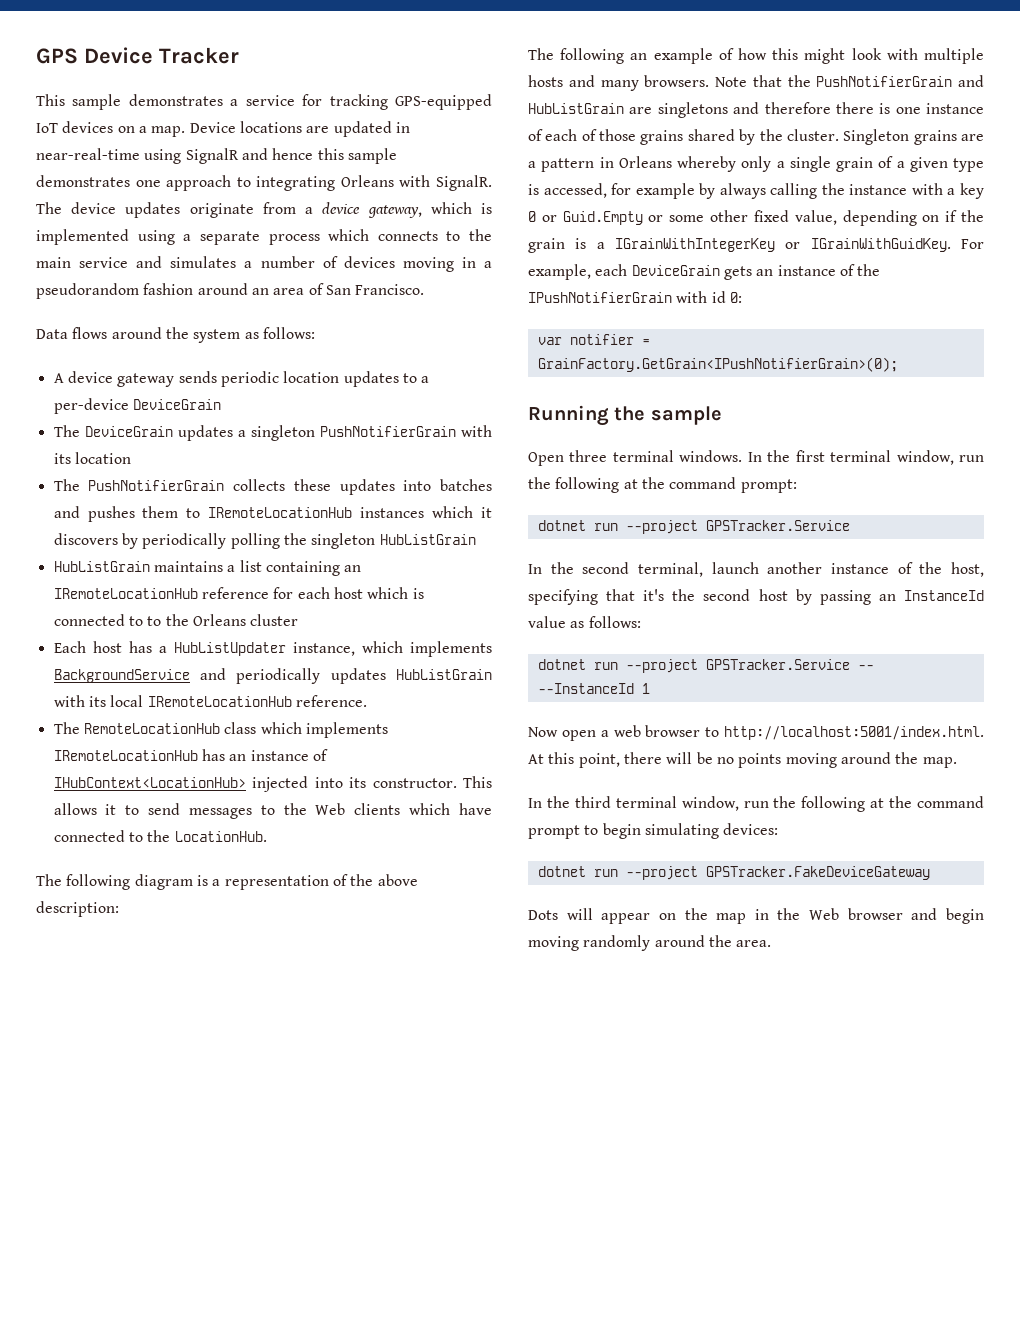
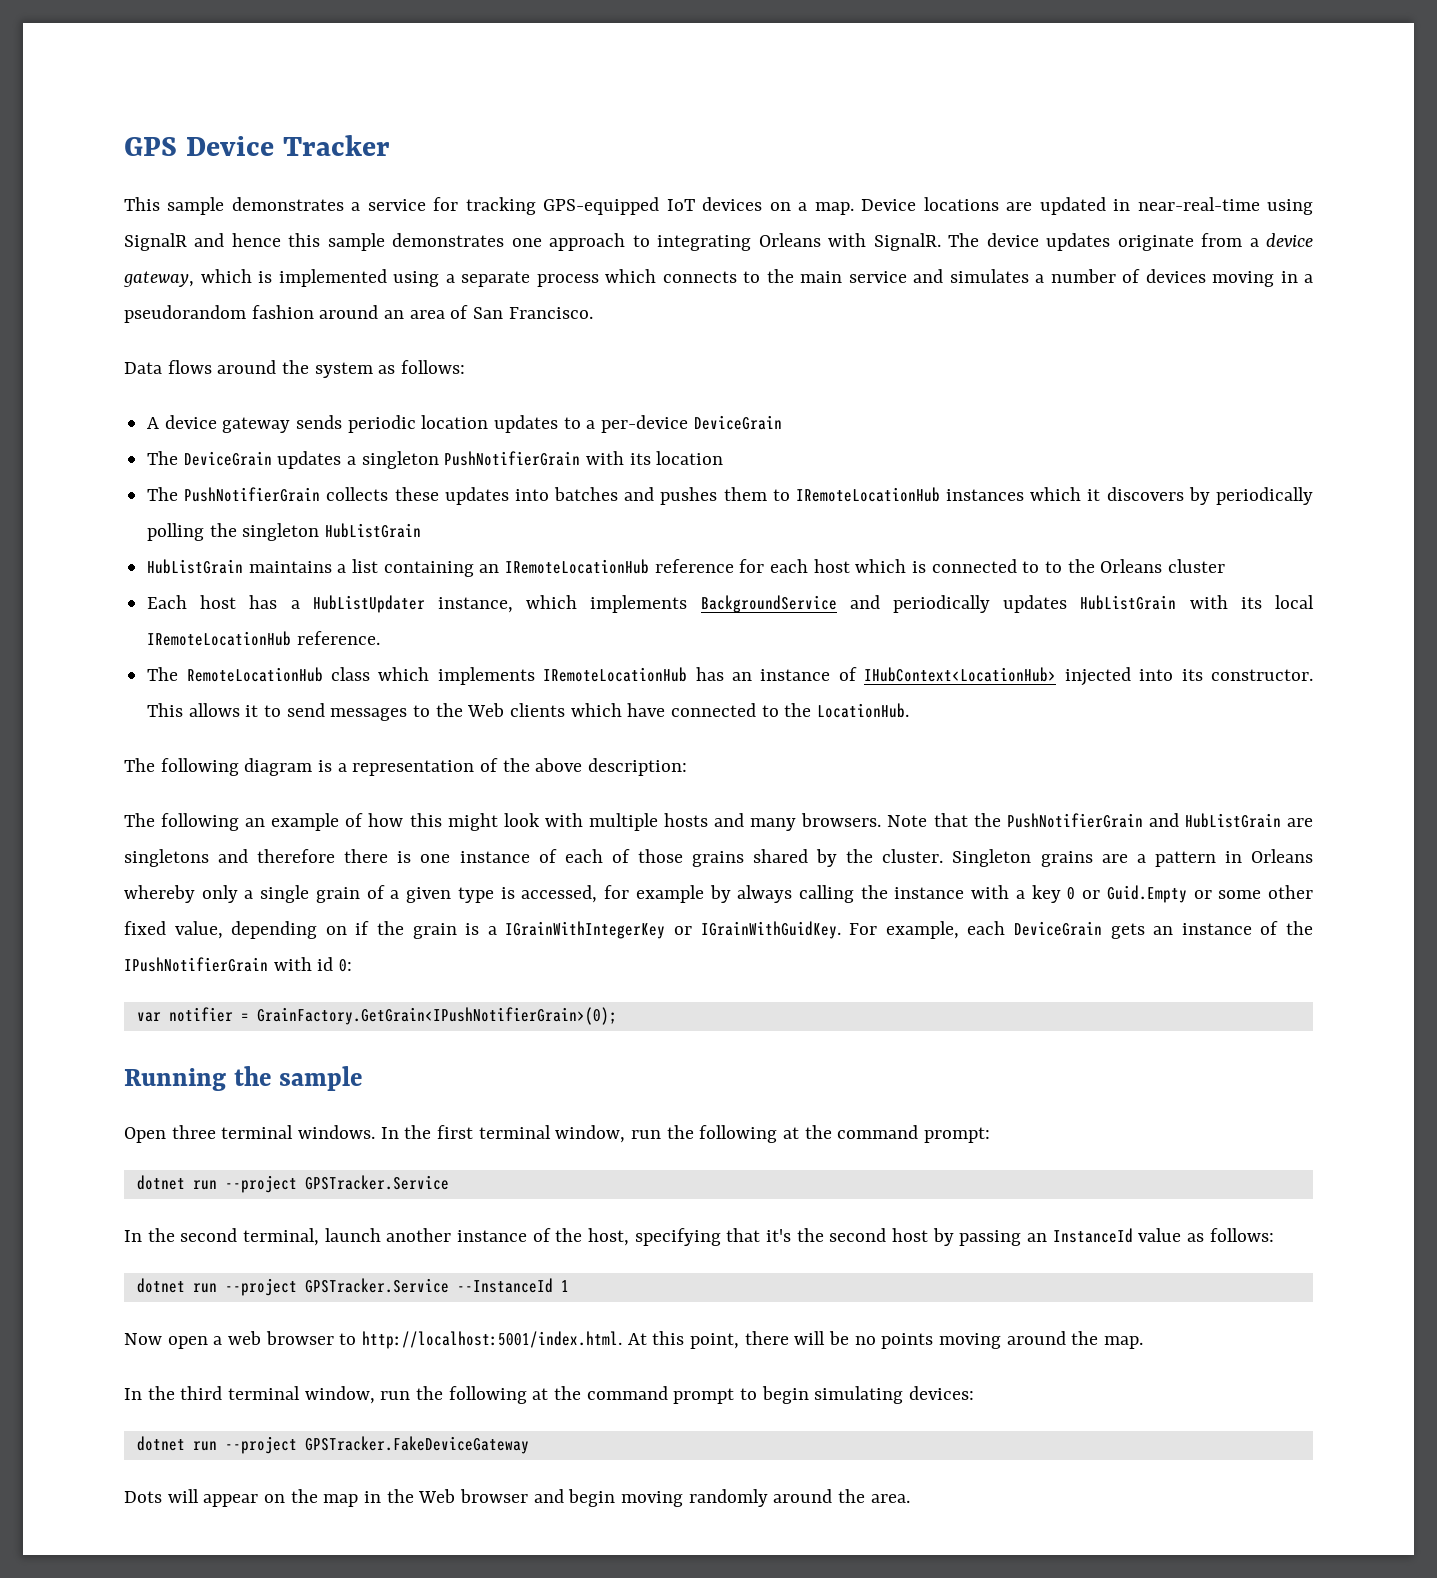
[857,665,874,670] -- -> (449, 1285) none

